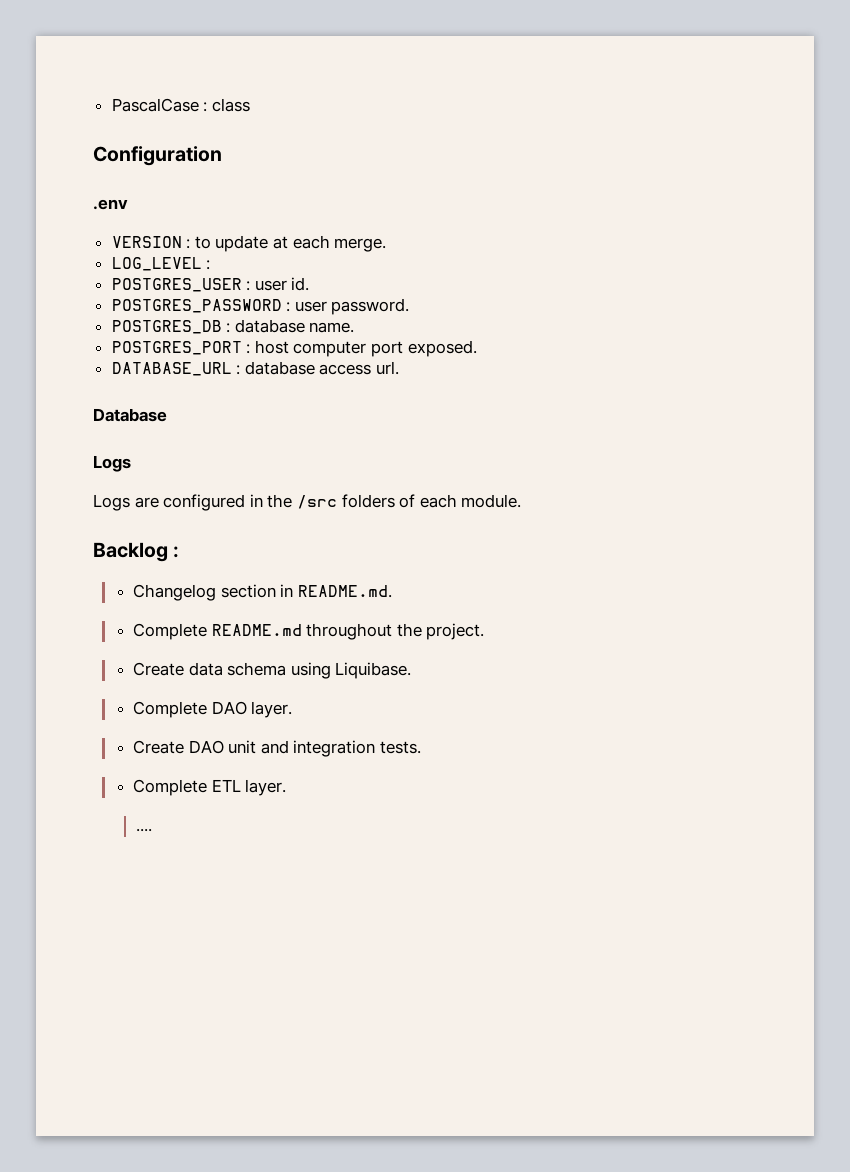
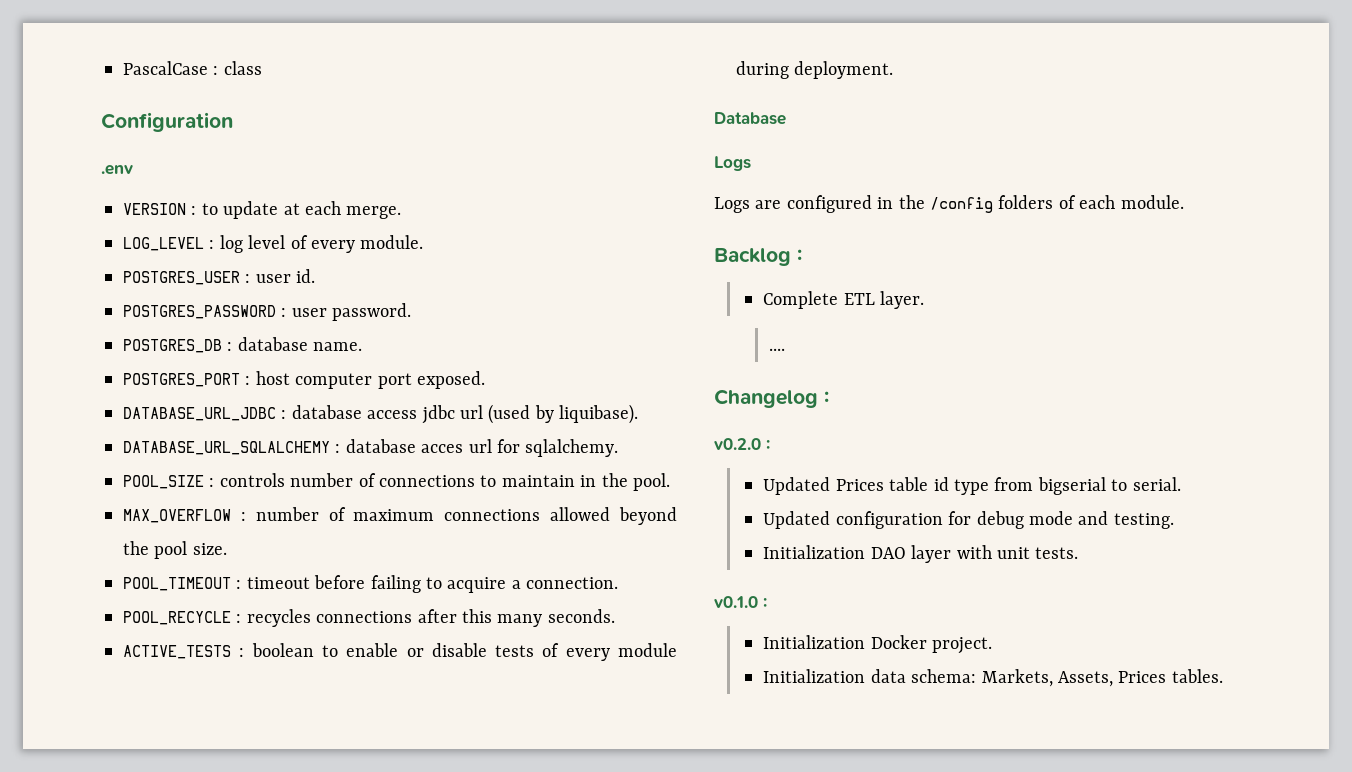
(211, 265) none -> [219,235,424,253] log level of every module.
[111,362,232,376] DATABASE_URL -> [123,407,276,421] DATABASE_URL_JDBC
[376,361,400,375] url. -> [421,404,639,424] [123,439,619,457] [123,473,670,491] [123,507,677,525] [123,541,227,559] [123,575,619,593] [123,609,615,627] [123,643,678,661] [736,61,894,79] jdbc url (used by liquibase). // DATABASE_URL_SQLALCHEMY : database acces url for sqlalchemy. // POOL_SIZE : controls number of connections to maintain in the pool. // MAX_OVERFLOW : number of maximum connections allowed beyond the pool size. // POOL_TIMEOUT : timeout before failing to acquire a connection. // POOL_RECYCLE : recycles connections after this many seconds. // ACTIVE_TESTS : boolean to enable or disable tests of every module during deployment.
[296,495,337,509] /src -> [930,197,993,213] /config
[133,584,392,601] [133,623,485,640] [133,662,412,679] [133,701,293,718] [133,740,422,757] [133,779,287,796] [135,828,152,832] Changelog section in README.md. // Complete README.md throughout the project. // Create data schema using Liquibase. // Complete DAO layer. // Create DAO unit and integration tests. // Complete ETL layer. // .... -> [763,291,925,309] [768,348,785,351] [714,389,829,408] [714,438,770,450] [763,477,1181,495] [763,511,1174,529] [763,545,1079,563] [714,596,767,608] [763,635,993,654] [763,669,1223,687] Complete ETL layer. // .... // Changelog : // v0.2.0 : // Updated Prices table id type from bigserial to serial. // Updated configuration for debug mode and testing. // Initialization DAO layer with unit tests. // v0.1.0 : // Initialization Docker project. // Initialization data schema: Markets, Assets, Prices tables.

